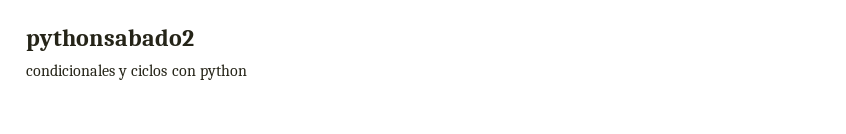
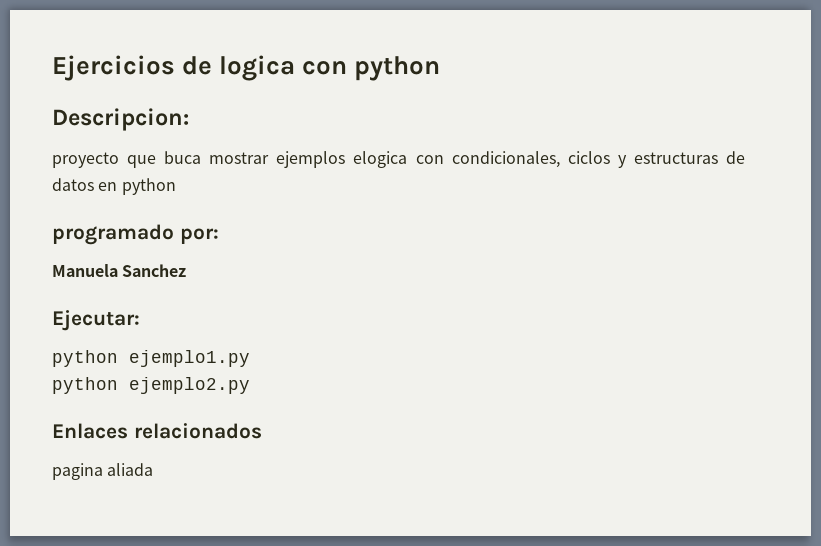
[26,29,194,51] [26,64,247,80] pythonsabado2 // condicionales y ciclos con python -> [52,55,441,81] [52,108,189,131] [52,151,746,168] [52,178,176,195] [52,224,219,245] [52,264,187,277] [52,310,140,331] [52,350,250,367] [52,377,250,394] [52,423,262,439] [52,463,154,480] Ejercicios de logica con python // Descripcion: // proyecto que buca mostrar ejemplos elogica con condicionales, ciclos y estructuras de datos en python // programado por: // Manuela Sanchez // Ejecutar: // python ejemplo1.py // python ejemplo2.py // Enlaces relacionados // pagina aliada

